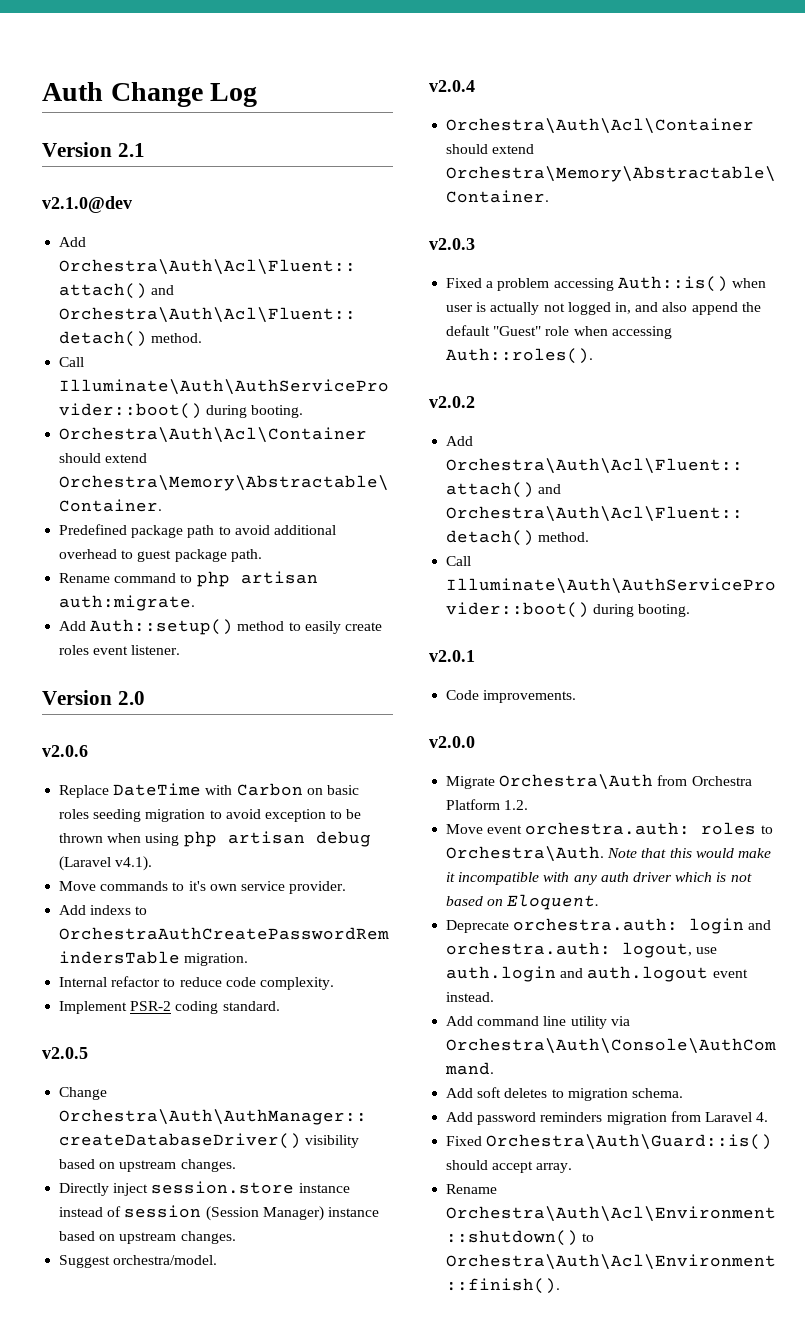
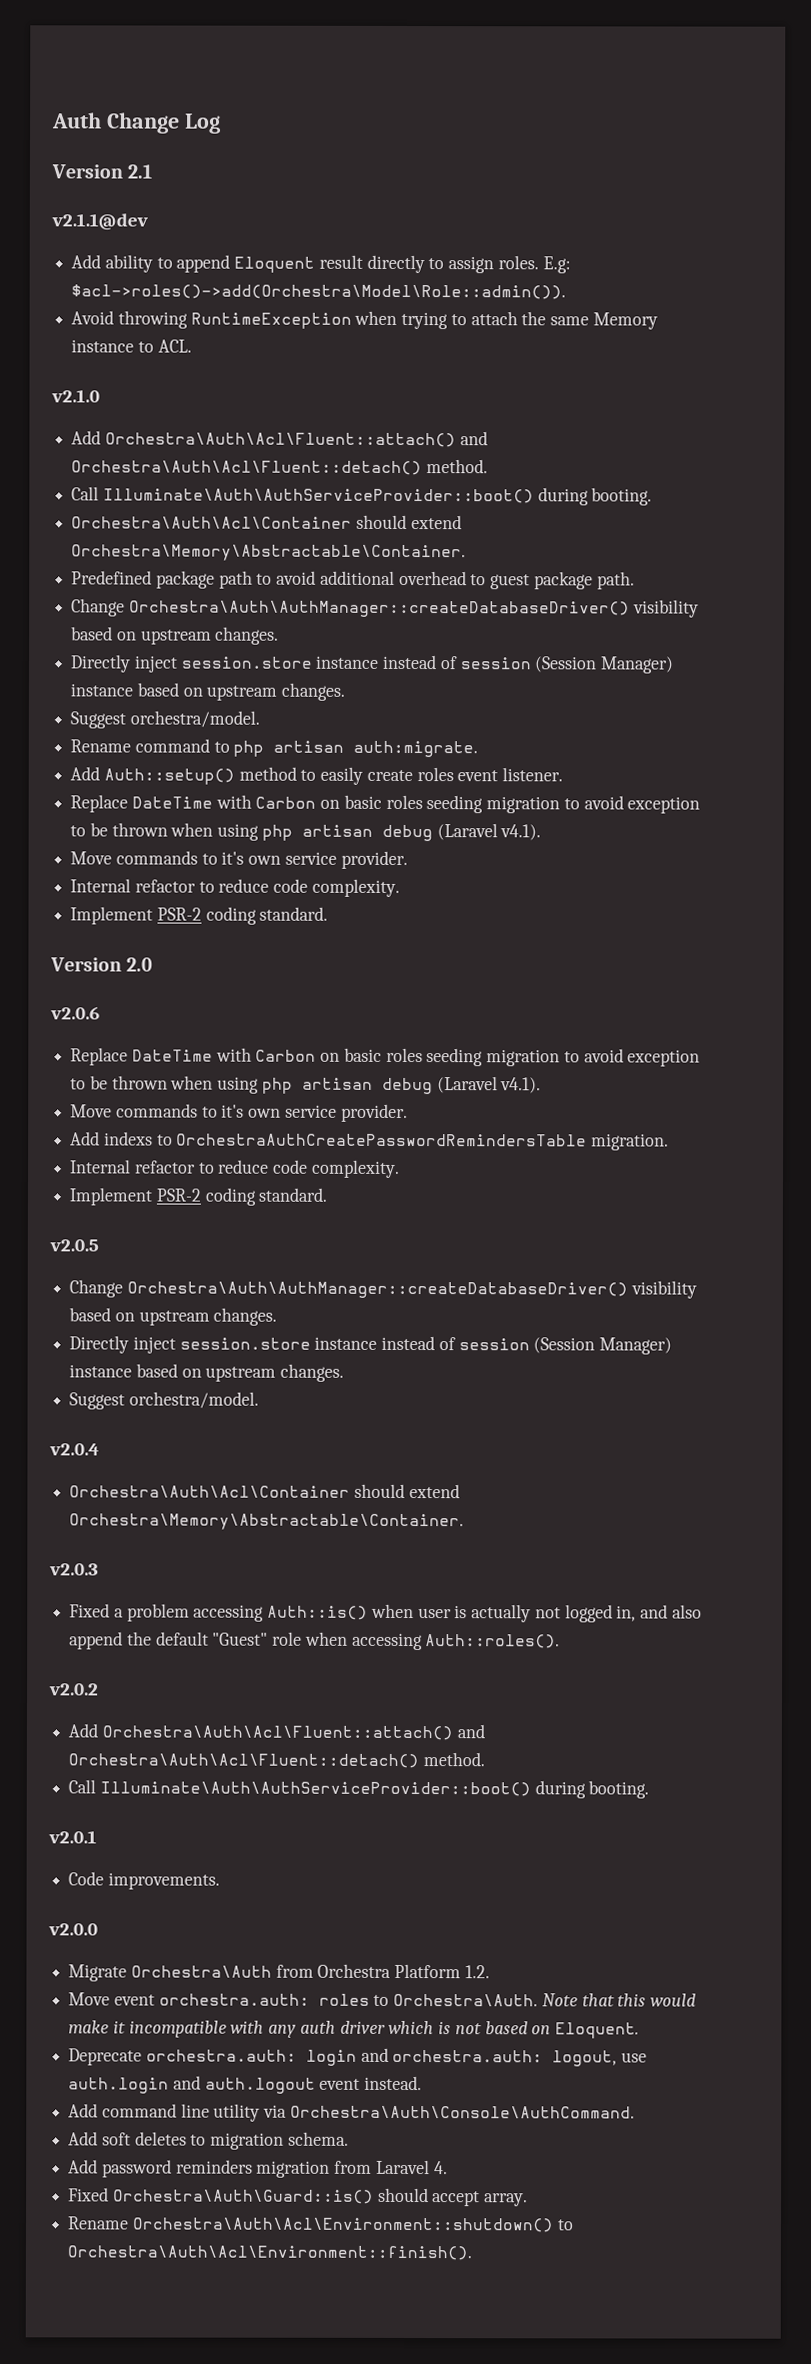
[42,196,132,213] v2.1.0@dev -> [51,213,148,231] [71,254,571,274] [71,284,567,300] [71,310,658,330] [71,339,192,353] [51,389,100,403] v2.1.1@dev // Add ability to append Eloquent result directly to assign roles. E.g: $acl->roles()->add(Orchestra\Model\Role::admin()). // Avoid throwing RuntimeException when trying to attach the same Memory instance to ACL. // v2.1.0
(262, 555) none -> [71,598,699,618] [71,626,280,645] [70,654,675,674] [70,682,346,701] [70,710,260,729] // Change Orchestra\Auth\AuthManager::createDatabaseDriver() visibility based on upstream changes. // Directly inject session.store instance instead of session (Session Manager) instance based on upstream changes. // Suggest orchestra/model.
(181, 650) none -> [70,794,701,814] [70,822,542,842] [70,850,408,870] [70,878,400,897] [70,906,329,925] // Replace DateTime with Carbon on basic roles seeding migration to avoid exception to be thrown when using php artisan debug (Laravel v4.1). // Move commands to it's own service provider. // Internal refactor to reduce code complexity. // Implement PSR-2 coding standard.

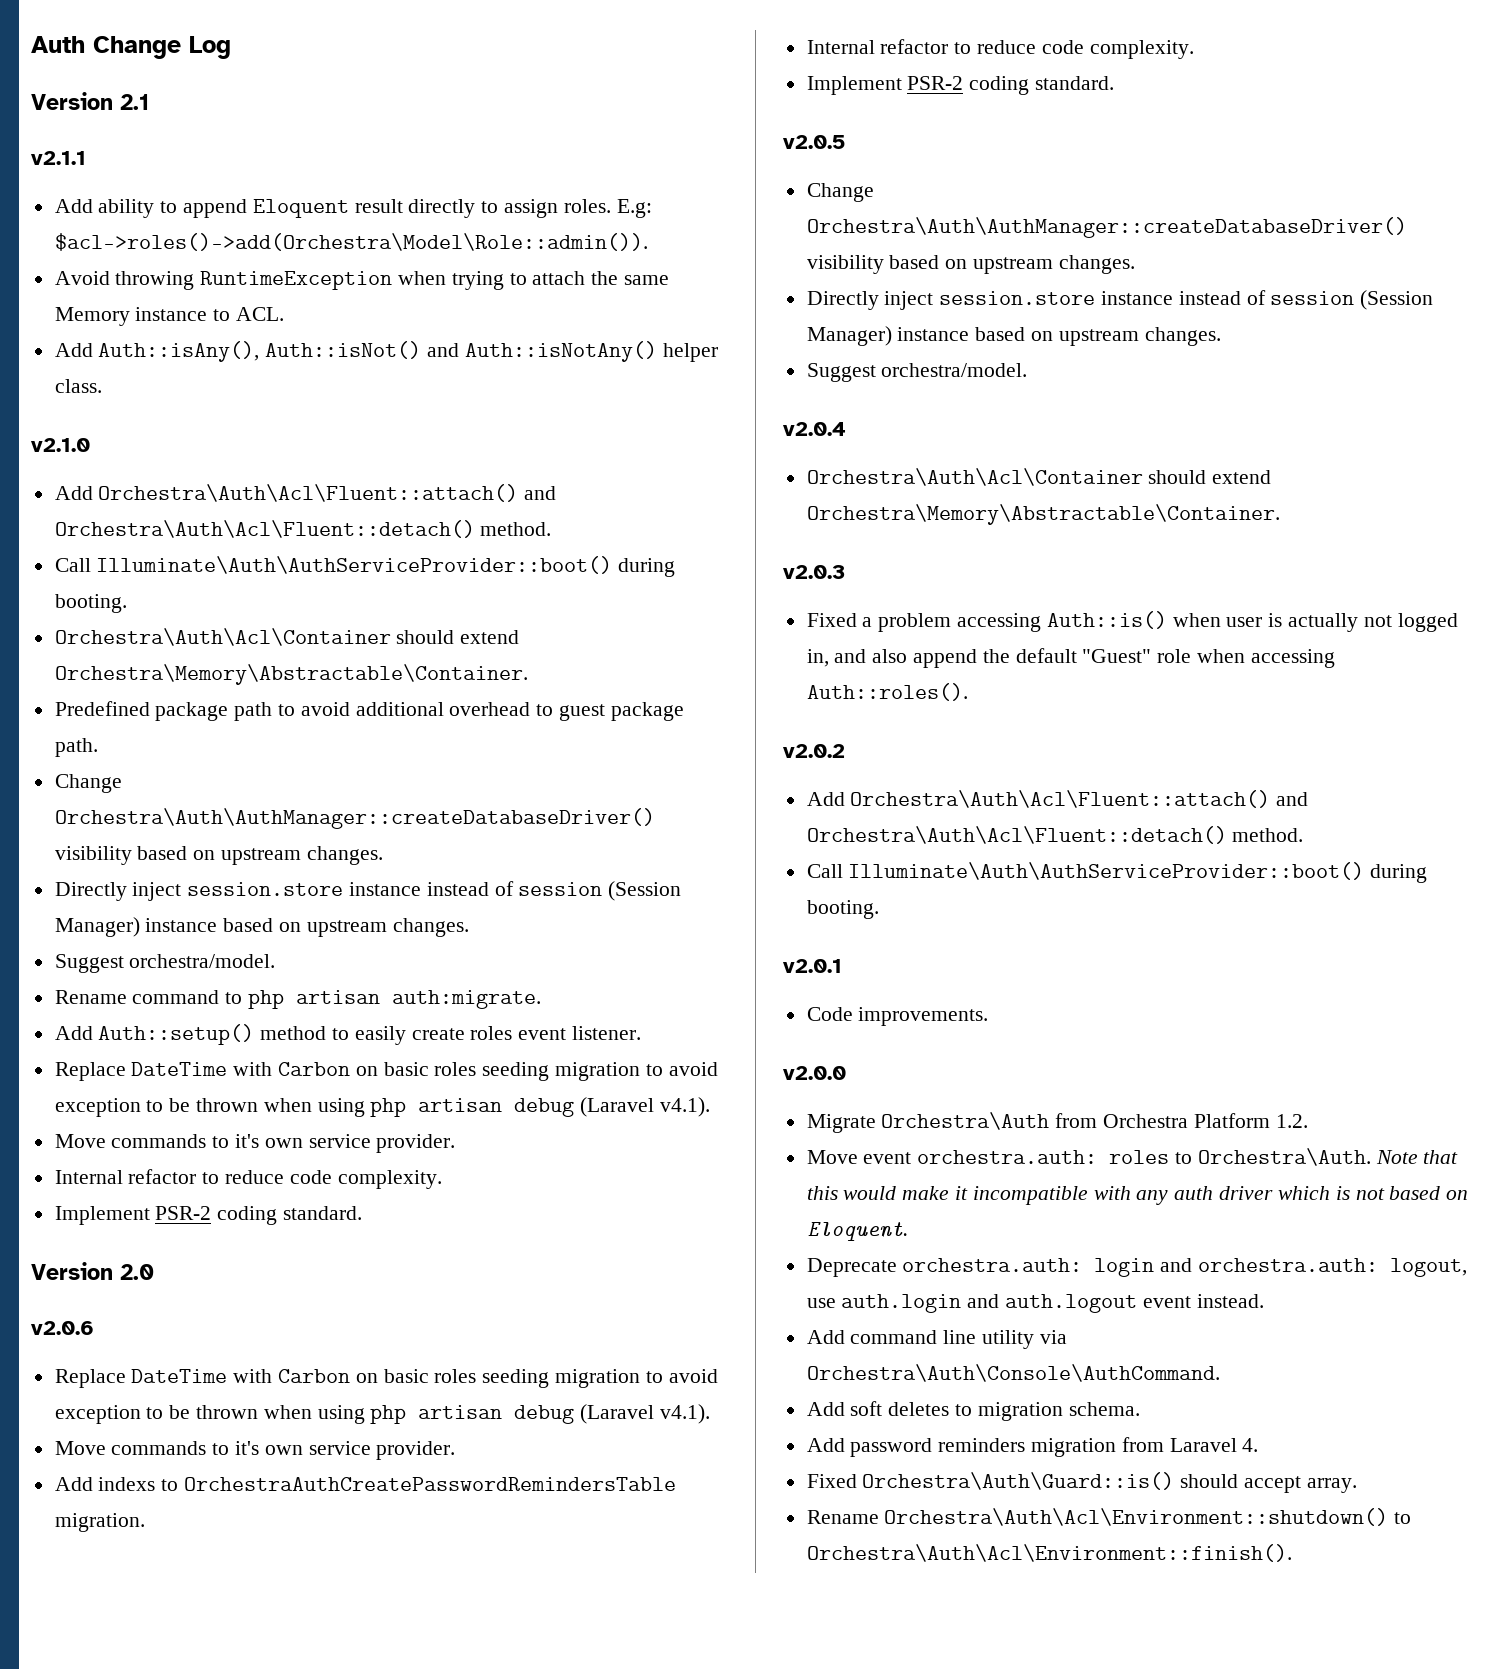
[51,213,148,231] v2.1.1@dev -> [31,151,86,165] v2.1.1
(192, 346) none -> [54,341,718,362] [54,379,102,393] // Add Auth::isAny(), Auth::isNot() and Auth::isNotAny() helper class.

